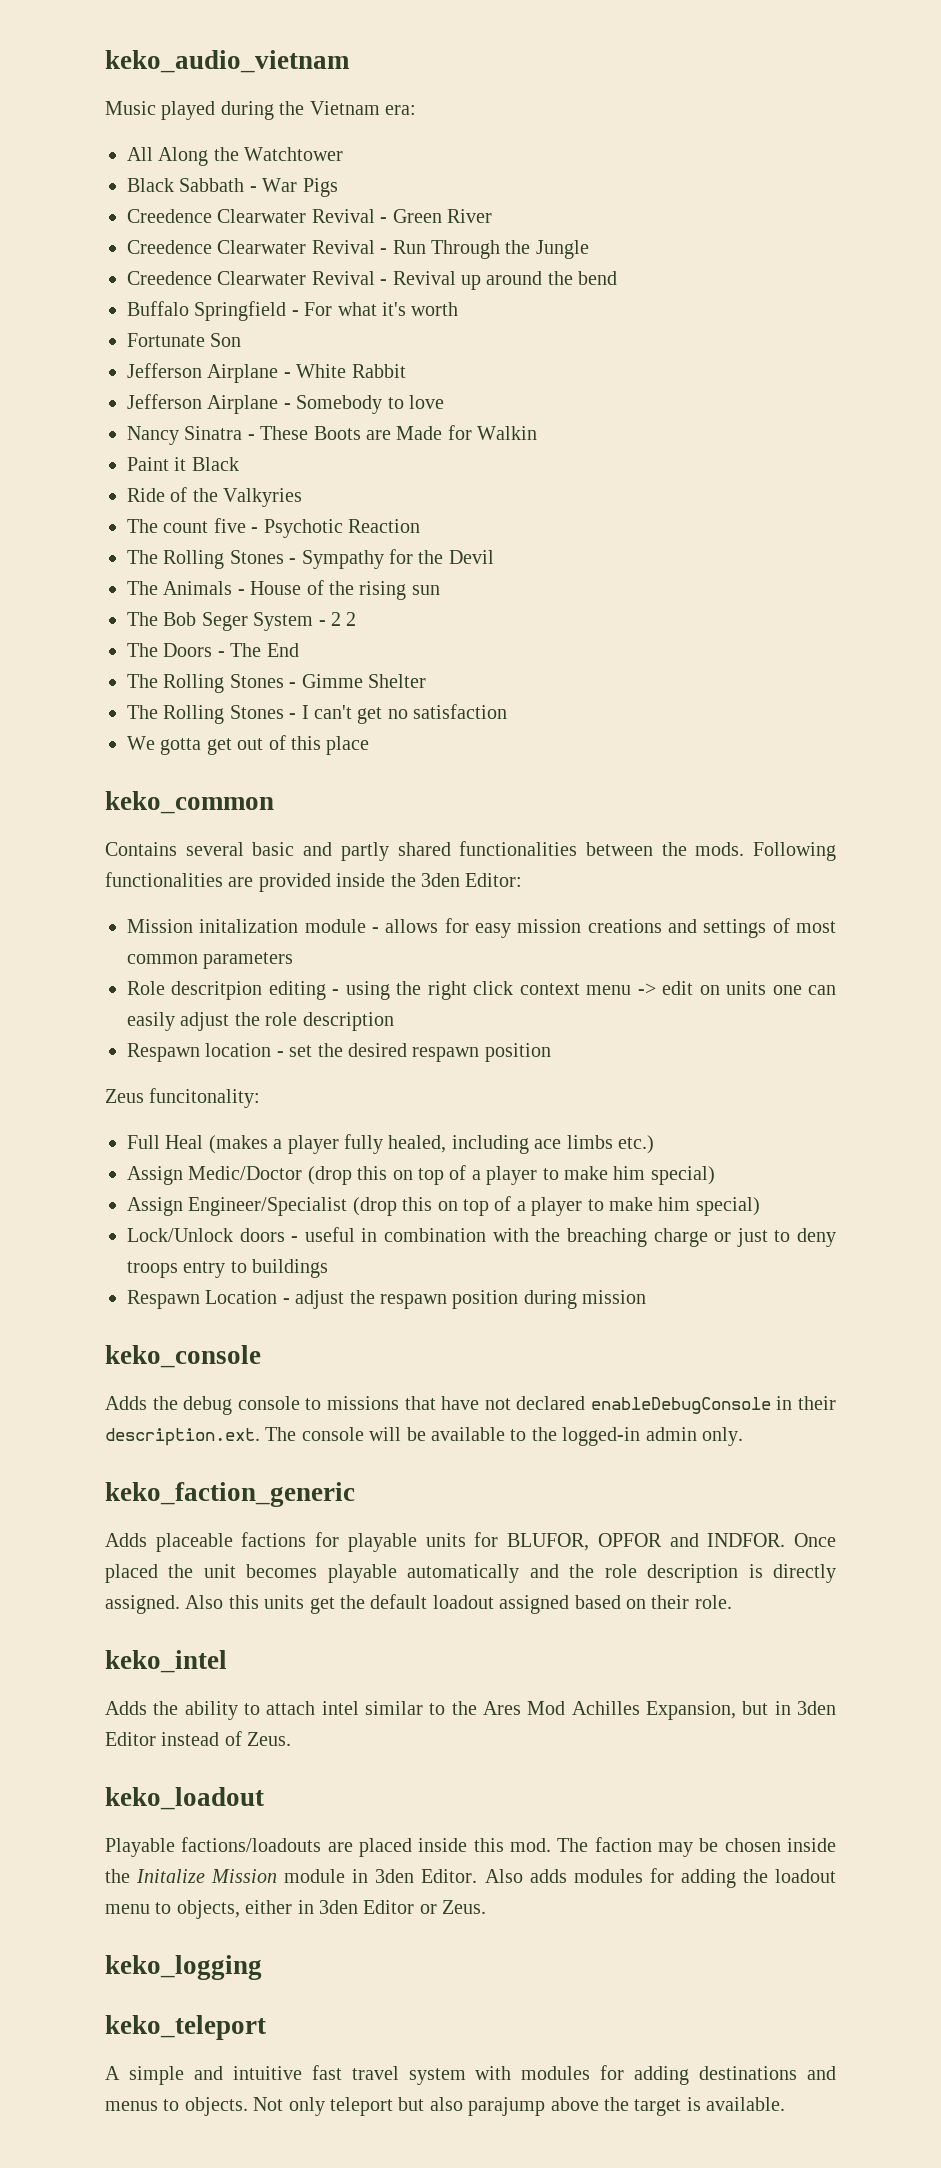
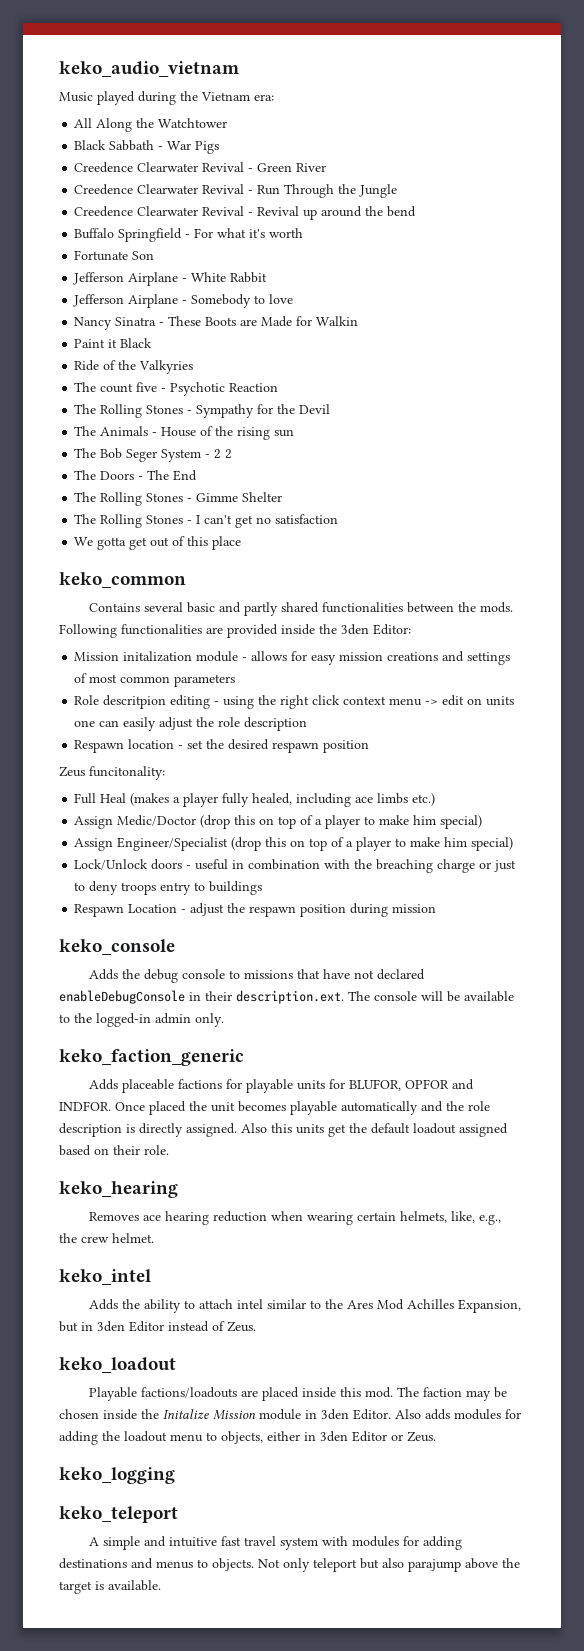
(732, 1602) none -> [59,1181,178,1198] [88,1211,501,1225] [59,1233,154,1243] // keko_hearing // Removes ace hearing reduction when wearing certain helmets, like, e.g., the crew helmet.

